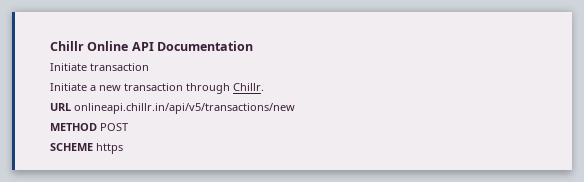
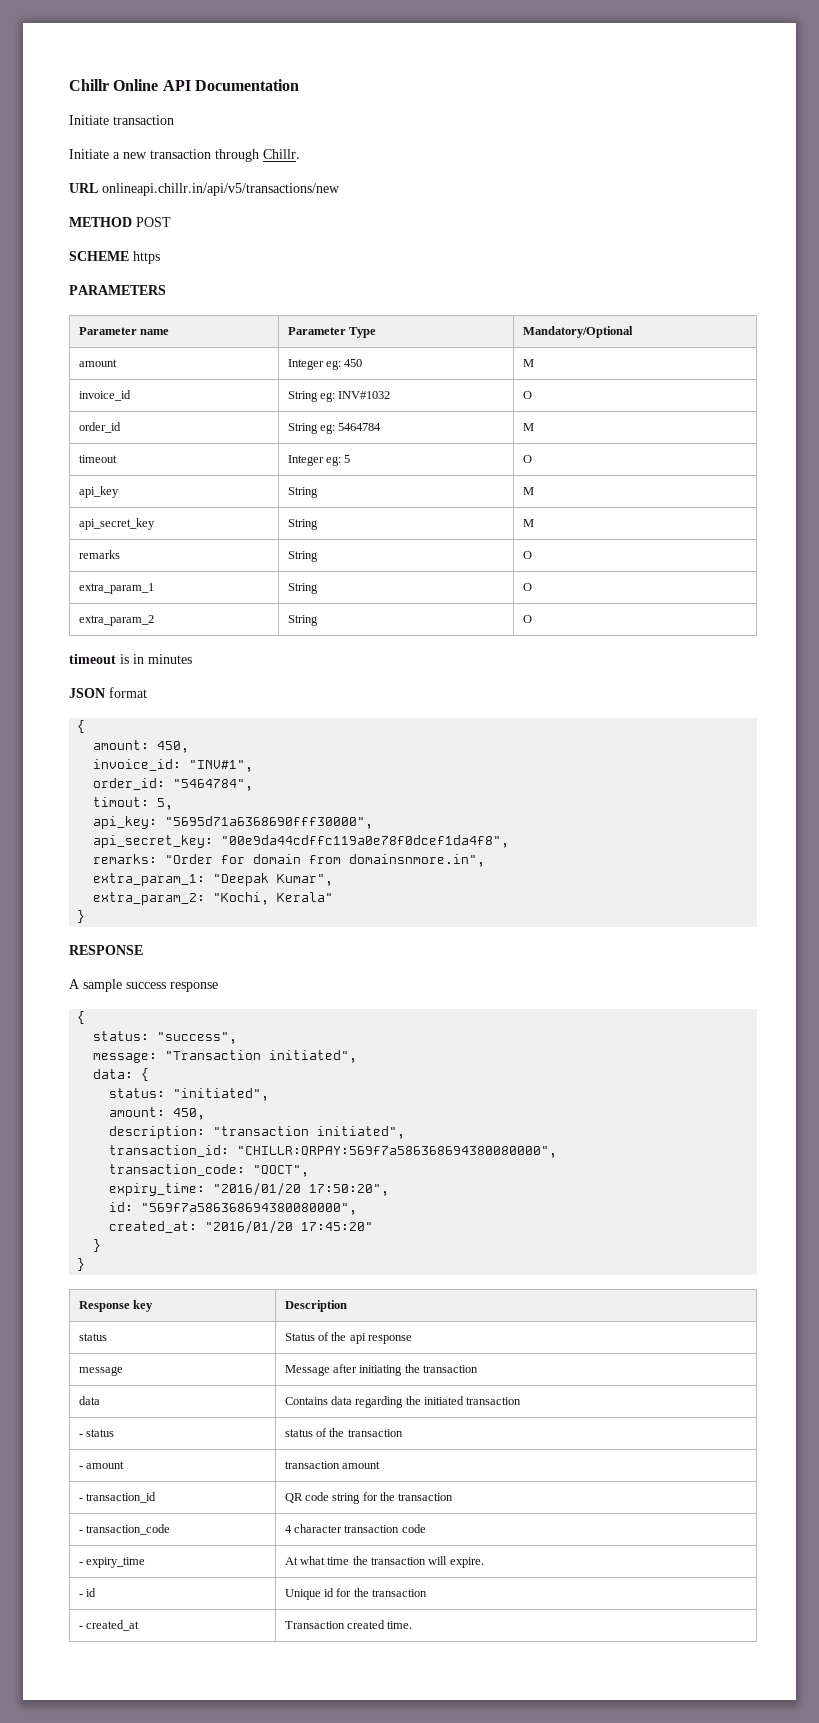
(123, 148) none -> [69,285,166,295] [78,327,169,335] [287,327,376,338] [522,326,633,338] [78,359,117,367] [287,359,363,370] [522,359,534,367] [78,390,131,401] [287,391,391,402] [522,391,532,399] [78,422,121,433] [287,423,382,434] [522,423,534,431] [78,455,117,463] [287,455,351,466] [522,455,532,463] [78,486,119,498] [287,487,318,498] [522,487,534,495] [78,518,155,530] [287,519,318,530] [522,519,534,527] [78,550,120,559] [287,551,318,562] [522,551,532,559] [78,583,154,594] [287,583,318,594] [522,583,532,591] [78,615,154,626] [287,615,318,626] [522,615,532,623] [69,654,192,664] [69,687,147,698] [77,720,86,733] [93,740,190,753] [93,759,254,772] [93,778,254,791] [93,797,174,810] [93,816,374,829] [93,835,510,848] [93,854,486,867] [93,873,334,886] [93,892,334,905] [77,910,86,923] [69,945,143,955] [69,979,218,992] [77,1011,86,1024] [93,1031,238,1044] [93,1050,358,1063] [93,1068,150,1081] [109,1088,270,1101] [109,1107,206,1120] [109,1126,406,1139] [109,1145,558,1158] [109,1164,310,1177] [109,1182,390,1196] [109,1202,358,1215] [109,1220,374,1234] [93,1239,102,1252] [77,1258,86,1271] [78,1300,153,1312] [284,1300,347,1312] [78,1333,107,1341] [284,1332,413,1344] [78,1366,123,1376] [284,1364,479,1376] [78,1396,100,1405] [284,1396,522,1408] [78,1429,114,1437] [284,1428,403,1437] [78,1461,124,1469] [284,1461,380,1469] [78,1492,156,1503] [284,1492,454,1504] [78,1524,170,1535] [284,1524,426,1533] [78,1557,145,1568] [284,1556,484,1568] [78,1588,96,1597] [284,1588,428,1600] [78,1620,139,1631] [284,1620,413,1629] // PARAMETERS // Parameter name | Parameter Type | Mandatory/Optional // amount | Integer eg: 450 | M // invoice_id | String eg: INV#1032 | O // order_id | String eg: 5464784 | M // timeout | Integer eg: 5 | O // api_key | String | M // api_secret_key | String | M // remarks | String | O // extra_param_1 | String | O // extra_param_2 | String | O // timeout is in minutes // JSON format // { // amount: 450, // invoice_id: "INV#1", // order_id: "5464784", // timout: 5, // api_key: "5695d71a6368690fff30000", // api_secret_key: "00e9da44cdffc119a0e78f0dcef1da4f8", // remarks: "Order for domain from domainsnmore.in", // extra_param_1: "Deepak Kumar", // extra_param_2: "Kochi, Kerala" // } // RESPONSE // A sample success response // { // status: "success", // message: "Transaction initiated", // data: { // status: "initiated", // amount: 450, // description: "transaction initiated", // transaction_id: "CHILLR:QRPAY:569f7a586368694380080000", // transaction_code: "QOCT", // expiry_time: "2016/01/20 17:50:20", // id: "569f7a586368694380080000", // created_at: "2016/01/20 17:45:20" // } // } // Response key | Description // status | Status of the api response // message | Message after initiating the transaction // data | Contains data regarding the initiated transaction // - status | status of the transaction // - amount | transaction amount // - transaction_id | QR code string for the transaction // - transaction_code | 4 character transaction code // - expiry_time | At what time the transaction will expire. // - id | Unique id for the transaction // - created_at | Transaction created time.

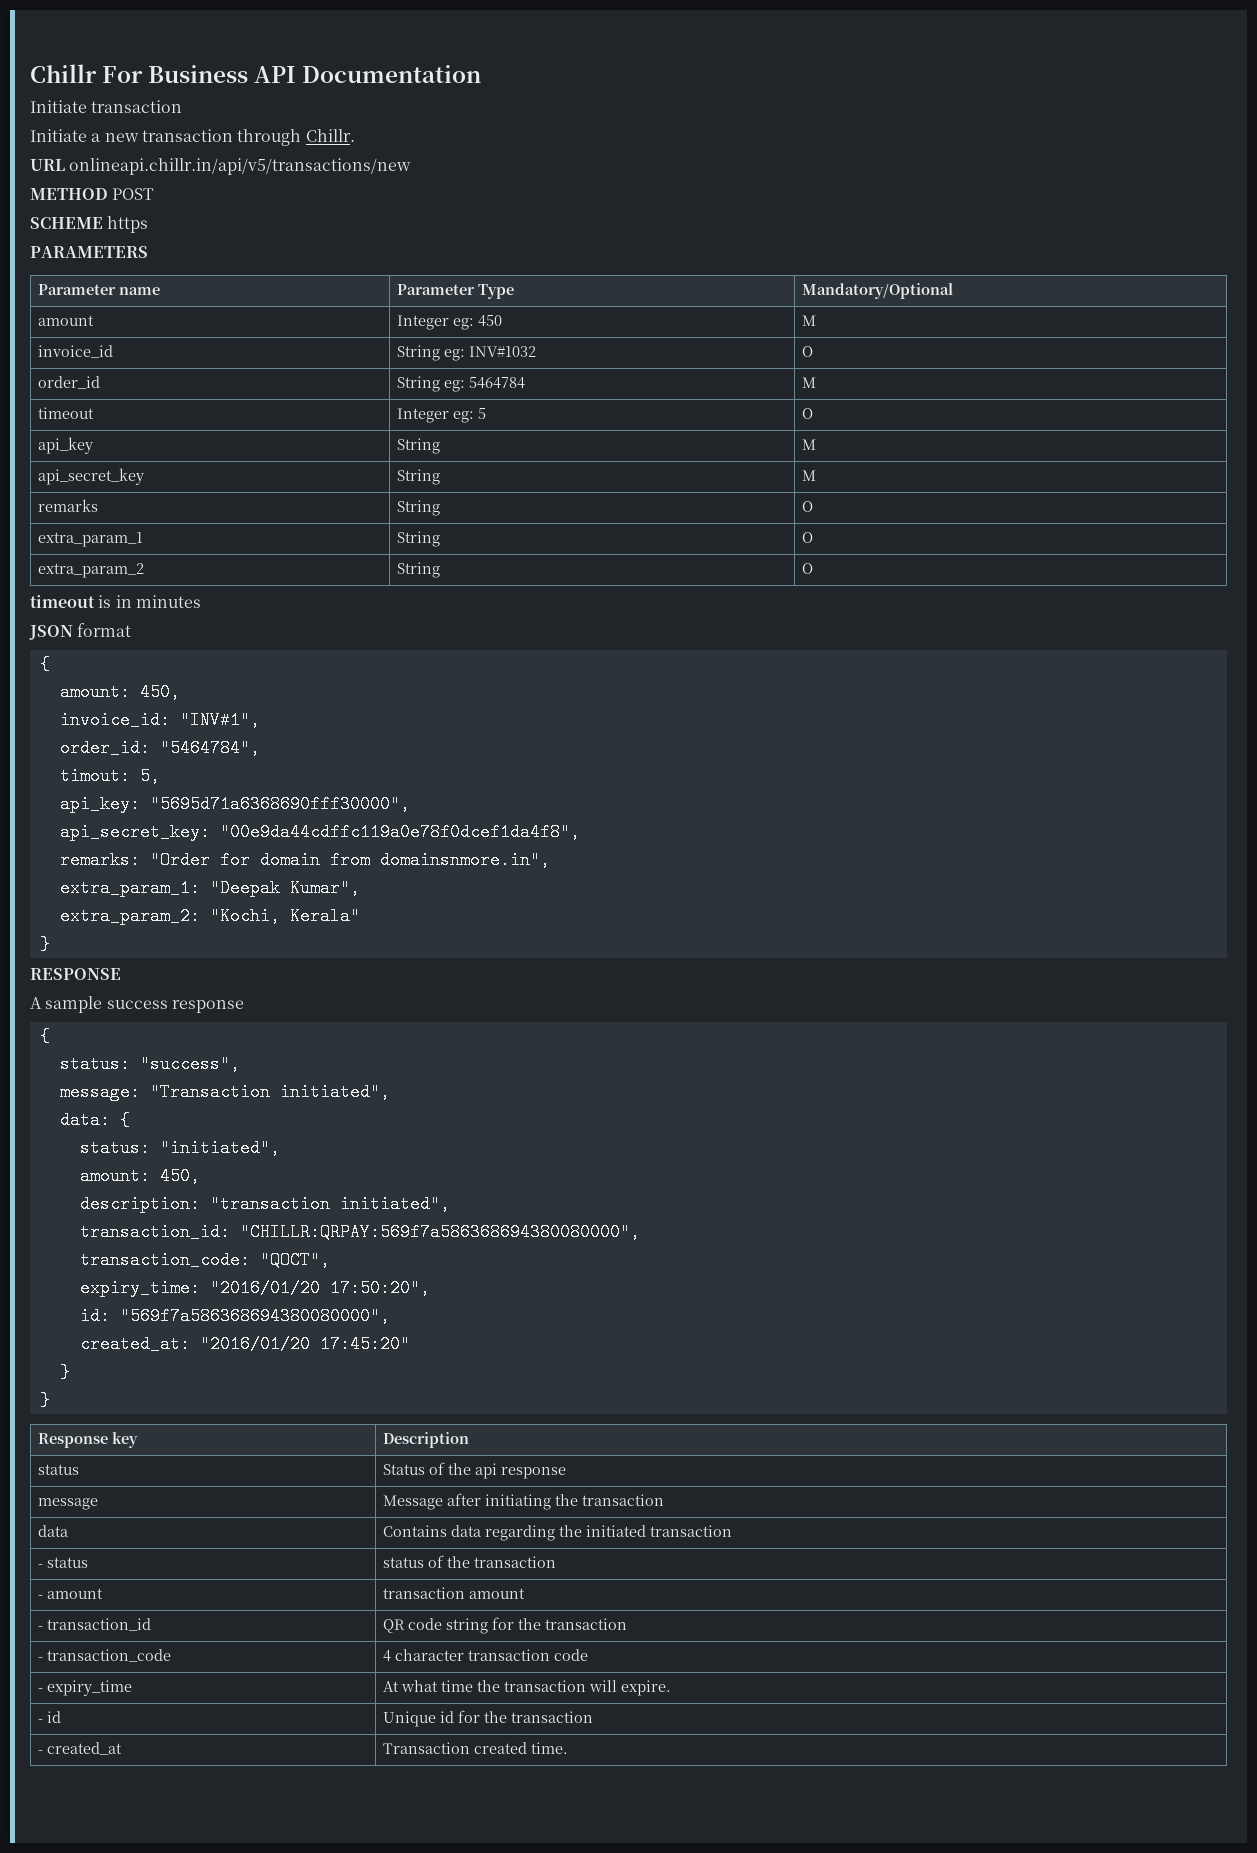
[113,79,159,91] Online -> [102,65,249,83] For Business

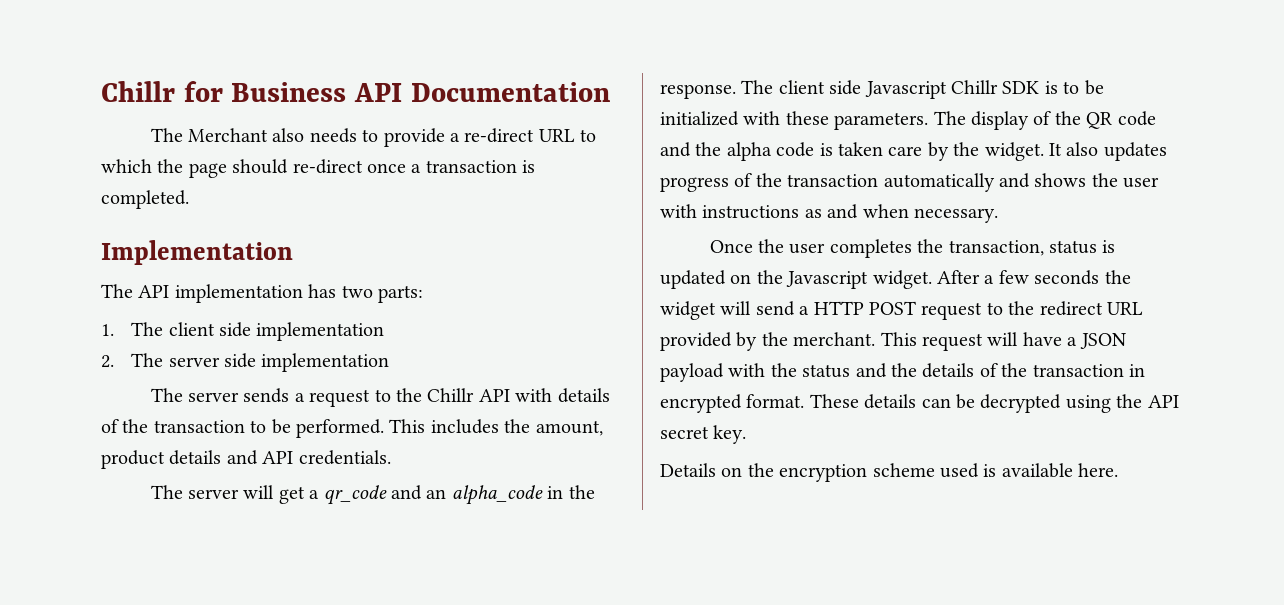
[30,64,144,83] Chillr For -> [101,81,223,102] Chillr for
[30,100,183,113] [30,129,355,146] [30,158,412,175] [30,188,155,200] [30,216,149,233] [30,246,148,258] [37,284,160,295] [396,284,514,299] [801,283,953,299] [37,315,94,326] [396,315,502,330] [801,315,816,326] [37,345,113,358] [396,345,536,361] [801,346,813,357] [37,376,100,389] [396,376,525,392] [801,377,816,388] [37,407,94,419] [396,408,486,423] [801,408,813,419] [37,437,93,454] [396,438,440,454] [801,439,816,450] [37,468,144,485] [396,469,440,485] [801,470,816,481] [37,499,98,512] [396,500,440,516] [801,501,813,512] [37,532,143,547] [396,531,440,547] [801,532,813,543] [37,563,144,578] [396,562,440,578] [801,563,813,574] [30,595,201,608] [29,623,132,640] [39,655,50,673] [59,683,180,701] [59,711,260,729] [59,739,260,757] [59,767,160,785] [59,795,410,813] [59,823,580,841] [59,851,550,869] [59,879,360,897] [59,907,360,925] [39,935,50,953] [30,968,121,980] [30,996,244,1013] [39,1027,50,1045] [59,1055,240,1073] [59,1083,390,1101] [59,1111,130,1129] [79,1139,280,1157] [79,1167,200,1185] [79,1195,450,1213] [79,1223,640,1241] [79,1251,330,1269] [79,1279,430,1297] [79,1307,390,1325] [79,1335,410,1353] [59,1363,70,1381] [39,1391,50,1409] [37,1432,138,1448] [382,1432,469,1448] [37,1464,79,1475] [382,1462,566,1479] [37,1498,98,1510] [382,1493,664,1510] [37,1525,68,1537] [382,1525,732,1541] [37,1557,88,1568] [382,1555,556,1568] [37,1588,103,1599] [382,1587,525,1599] [37,1618,151,1631] [382,1617,627,1634] [37,1649,171,1662] [382,1649,588,1662] [37,1680,132,1696] [382,1680,671,1696] [37,1711,61,1723] [382,1710,593,1727] [37,1742,122,1755] [382,1742,568,1754] Initiate transaction // Initiate a new transaction through Chillr. // URL onlineapi.chillr.in/api/v5/transactions/new // METHOD POST // SCHEME https // PARAMETERS // Parameter name | Parameter Type | Mandatory/Optional // amount | Integer eg: 450 | M // invoice_id | String eg: INV#1032 | O // order_id | String eg: 5464784 | M // timeout | Integer eg: 5 | O // api_key | String | M // api_secret_key | String | M // remarks | String | O // extra_param_1 | String | O // extra_param_2 | String | O // timeout is in minutes // JSON format // { // amount: 450, // invoice_id: "INV#1", // order_id: "5464784", // timout: 5, // api_key: "5695d71a6368690fff30000", // api_secret_key: "00e9da44cdffc119a0e78f0dcef1da4f8", // remarks: "Order for domain from domainsnmore.in", // extra_param_1: "Deepak Kumar", // extra_param_2: "Kochi, Kerala" // } // RESPONSE // A sample success response // { // status: "success", // message: "Transaction initiated", // data: { // status: "initiated", // amount: 450, // description: "transaction initiated", // transaction_id: "CHILLR:QRPAY:569f7a586368694380080000", // transaction_code: "QOCT", // expiry_time: "2016/01/20 17:50:20", // id: "569f7a586368694380080000", // created_at: "2016/01/20 17:45:20" // } // } // Response key | Description // status | Status of the api response // message | Message after initiating the transaction // data | Contains data regarding the initiated transaction // - status | status of the transaction // - amount | transaction amount // - transaction_id | QR code string for the transaction // - transaction_code | 4 character transaction code // - expiry_time | At what time the transaction will expire. // - id | Unique id for the transaction // - created_at | Transaction created time. -> [150,128,597,147] [101,159,536,178] [101,190,189,209] [101,240,293,265] [101,284,423,303] [101,322,385,341] [101,353,390,372] [150,388,610,407] [101,419,603,438] [101,450,391,469] [150,485,595,505] [660,80,1104,99] [660,111,1156,130] [660,142,1167,161] [660,173,1160,192] [660,204,998,223] [709,239,1116,258] [660,270,1131,289] [660,301,1143,320] [660,332,1126,351] [660,363,1145,382] [660,394,1179,413] [660,425,747,444] [660,463,1119,482] The Merchant also needs to provide a re-direct URL to which the page should re-direct once a transaction is completed. // Implementation // The API implementation has two parts: // 1. The client side implementation // 2. The server side implementation // The server sends a request to the Chillr API with details of the transaction to be performed. This includes the amount, product details and API credentials. // The server will get a qr_code and an alpha_code in the response. The client side Javascript Chillr SDK is to be initialized with these parameters. The display of the QR code and the alpha code is taken care by the widget. It also updates progress of the transaction automatically and shows the user with instructions as and when necessary. // Once the user completes the transaction, status is updated on the Javascript widget. After a few seconds the widget will send a HTTP POST request to the redirect URL provided by the merchant. This request will have a JSON payload with the status and the details of the transaction in encrypted format. These details can be decrypted using the API secret key. // Details on the encryption scheme used is available here.

